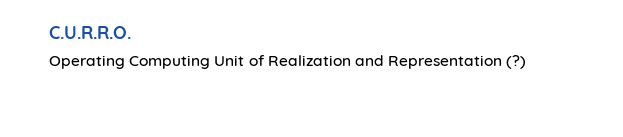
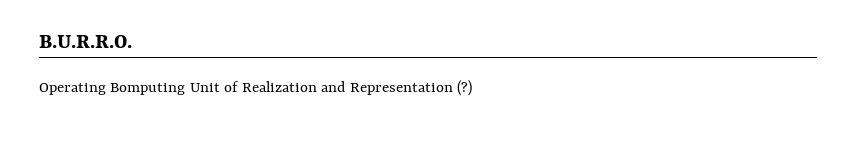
[49,26,131,39] C.U.R.R.O. -> [39,35,132,48] B.U.R.R.O.
[129,55,211,69] Computing -> [110,83,186,95] Bomputing

